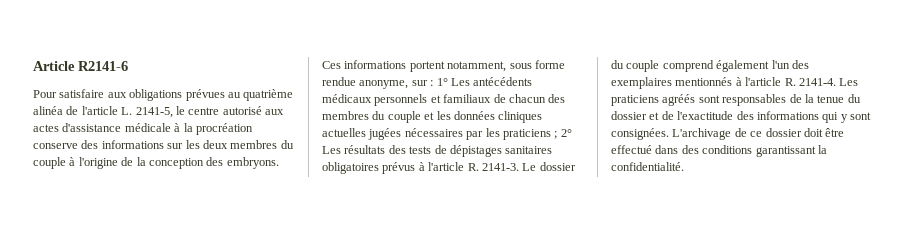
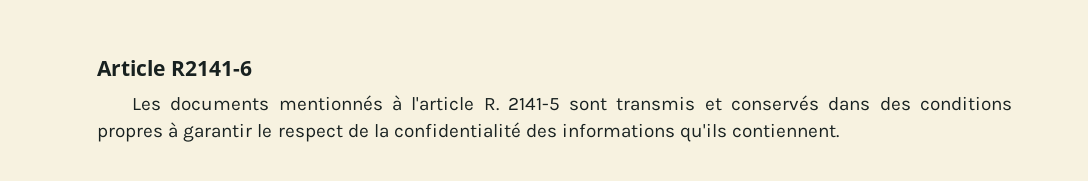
[33,89,294,101] [33,106,284,118] [33,123,253,135] [33,140,294,149] [33,157,279,169] [322,60,565,72] [322,77,533,89] [322,94,566,106] [322,111,543,123] [322,128,572,140] [322,145,553,157] [322,162,576,174] [611,60,809,72] [611,77,859,89] [611,94,861,106] [611,111,871,123] [611,128,845,140] [611,145,827,157] [611,162,684,171] Pour satisfaire aux obligations prévues au quatrième alinéa de l'article L. 2141-5, le centre autorisé aux actes d'assistance médicale à la procréation conserve des informations sur les deux membres du couple à l'origine de la conception des embryons. Ces informations portent notamment, sous forme rendue anonyme, sur : 1° Les antécédents médicaux personnels et familiaux de chacun des membres du couple et les données cliniques actuelles jugées nécessaires par les praticiens ; 2° Les résultats des tests de dépistages sanitaires obligatoires prévus à l'article R. 2141-3. Le dossier du couple comprend également l'un des exemplaires mentionnés à l'article R. 2141-4. Les praticiens agréés sont responsables de la tenue du dossier et de l'exactitude des informations qui y sont consignées. L'archivage de ce dossier doit être effectué dans des conditions garantissant la confidentialité. -> [131,95,1013,111] [97,122,840,142] Les documents mentionnés à l'article R. 2141-5 sont transmis et conservés dans des conditions propres à garantir le respect de la confidentialité des informations qu'ils contiennent.

